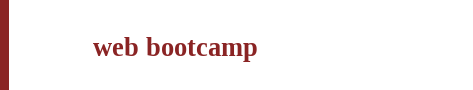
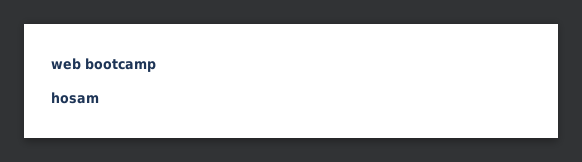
(259, 49) none -> [51,92,99,104] // hosam

